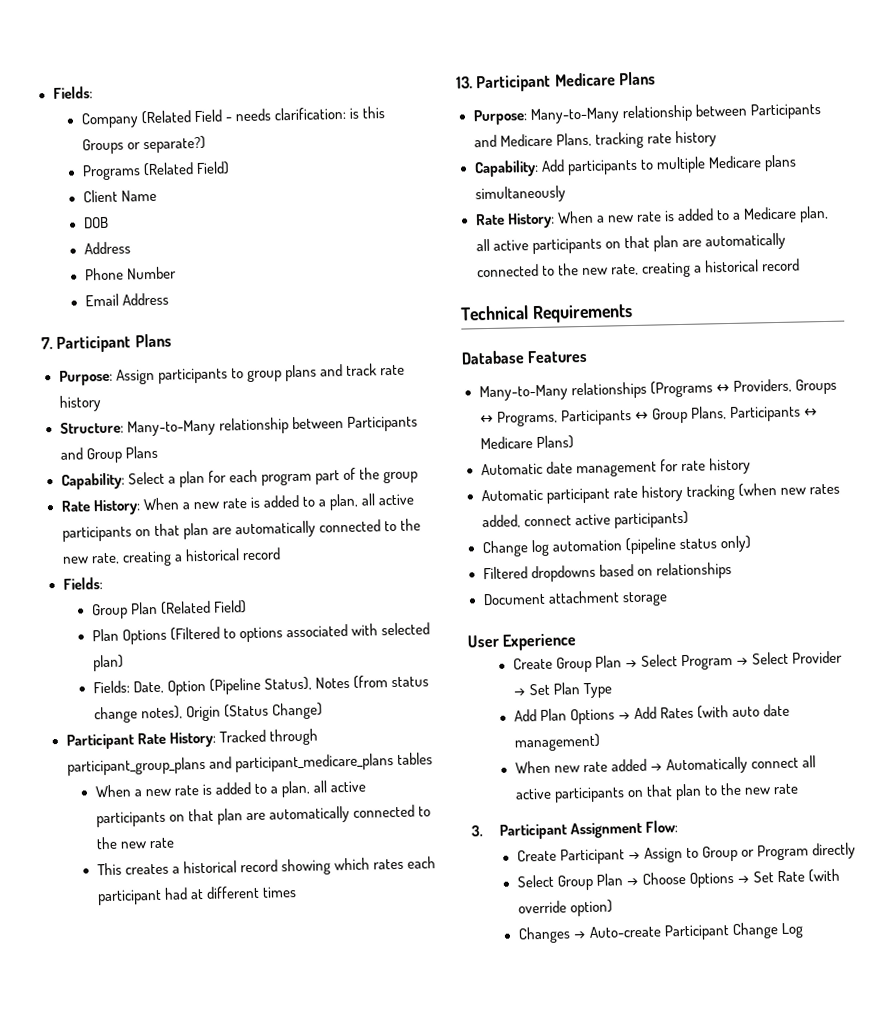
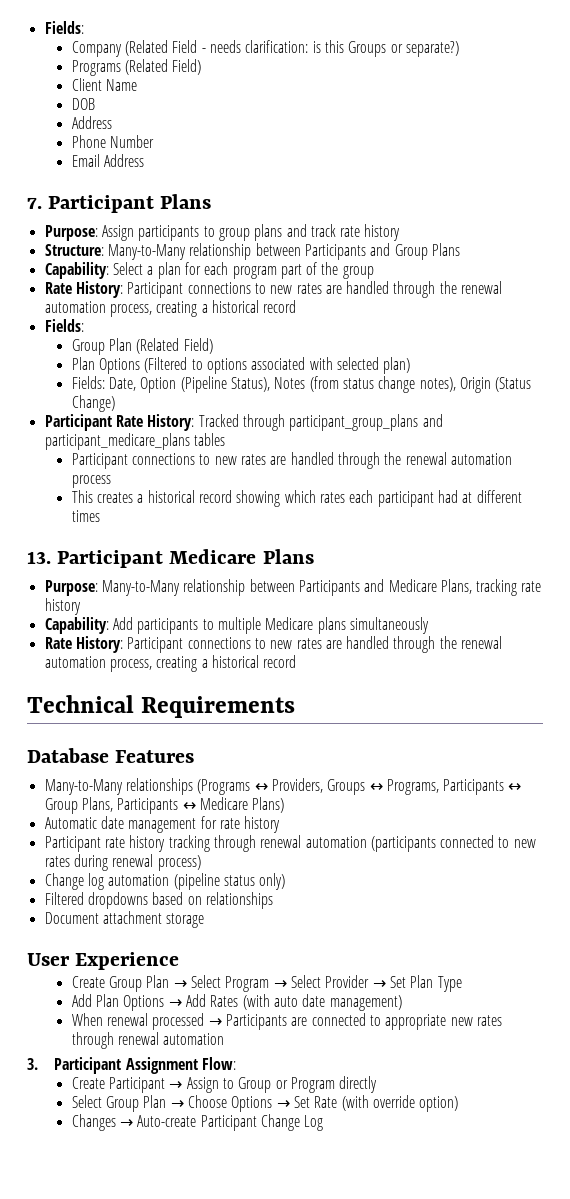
[142,493,415,511] [61,518,421,542] [61,552,120,565] When a new rate is added to a plan, all active participants on that plan are automatically connected to the new rate, -> [127,281,503,298] [44,301,152,317] Participant connections to new rates are handled through the renewal automation process,
[94,780,367,798] [95,804,431,828] [95,836,175,850] When a new rate is added to a plan, all active participants on that plan are automatically connected to the new rate -> [71,452,513,469] [71,475,111,488] Participant connections to new rates are handled through the renewal automation process
[556,205,830,224] [475,232,786,255] [476,263,639,278] When a new rate is added to a Medicare plan, all active participants on that plan are automatically connected to the new rate, -> [127,636,503,653] [44,656,152,672] Participant connections to new rates are handled through the renewal automation process,
[480,487,610,504] Automatic participant -> [44,836,101,852] Participant
[737,483,840,497] [481,510,689,529] (when new rates added, connect active participants) -> [213,835,536,852] [44,854,201,871] through renewal automation (participants connected to new rates during renewal process)
[553,755,816,775] [514,782,799,803] new rate added → Automatically connect all active participants on that plan to the new rate -> [107,1013,503,1030] [71,1032,225,1049] renewal processed → Participants are connected to appropriate new rates through renewal automation

